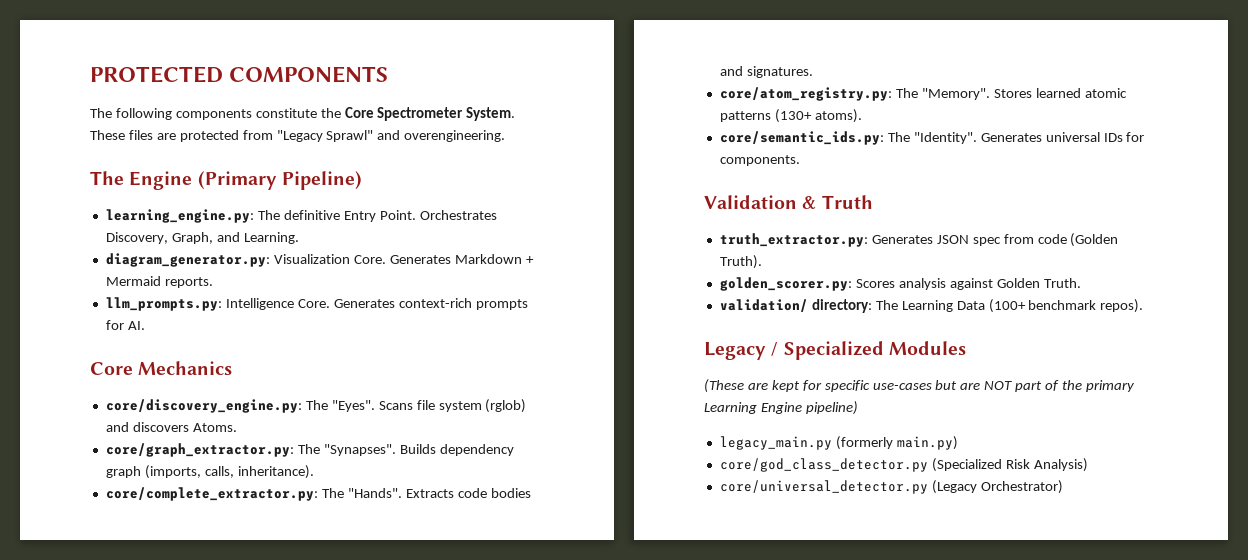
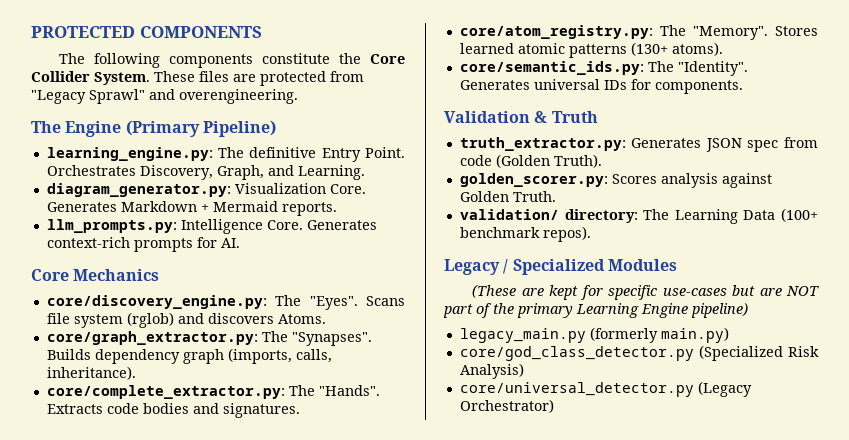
[377,107,464,121] Spectrometer -> [31,71,90,82] Collider

